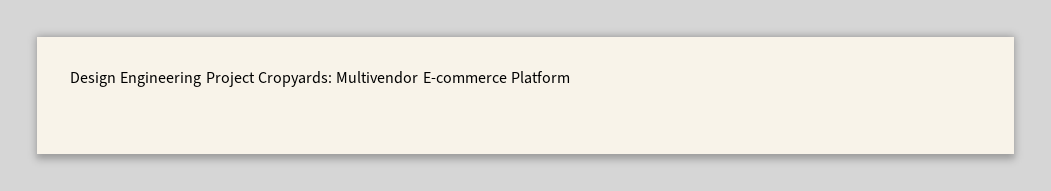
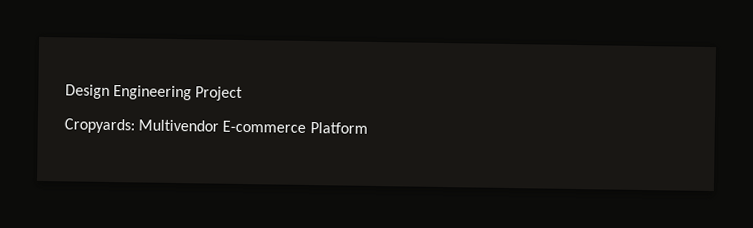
(255, 79) none -> (244, 93) //

